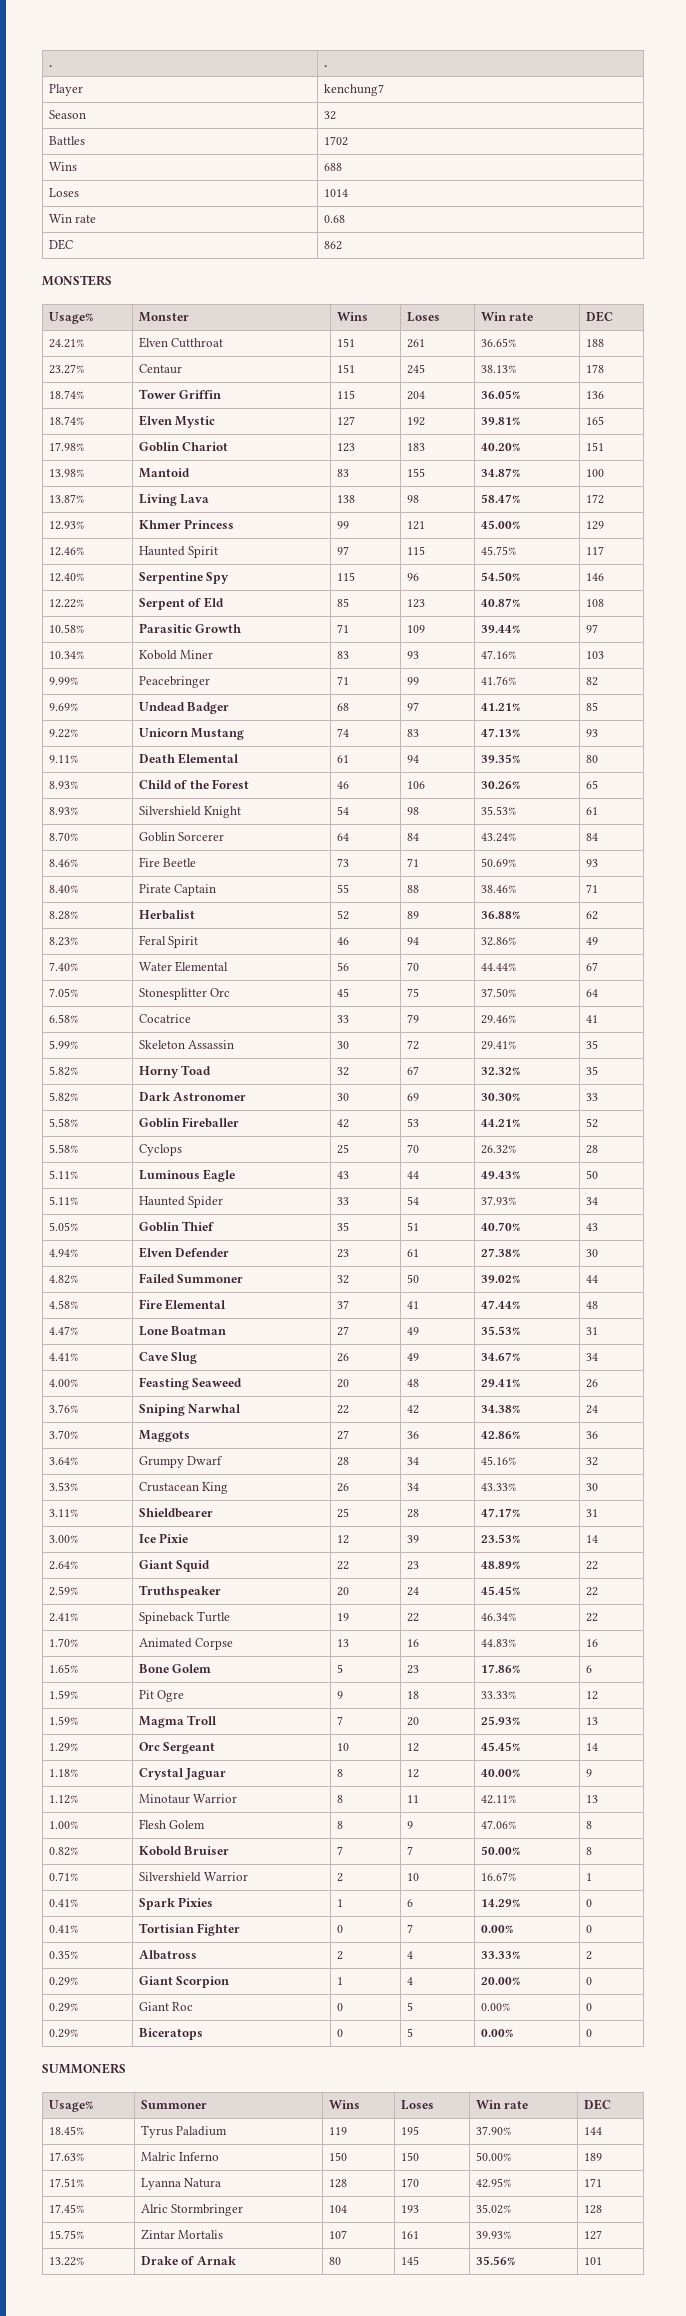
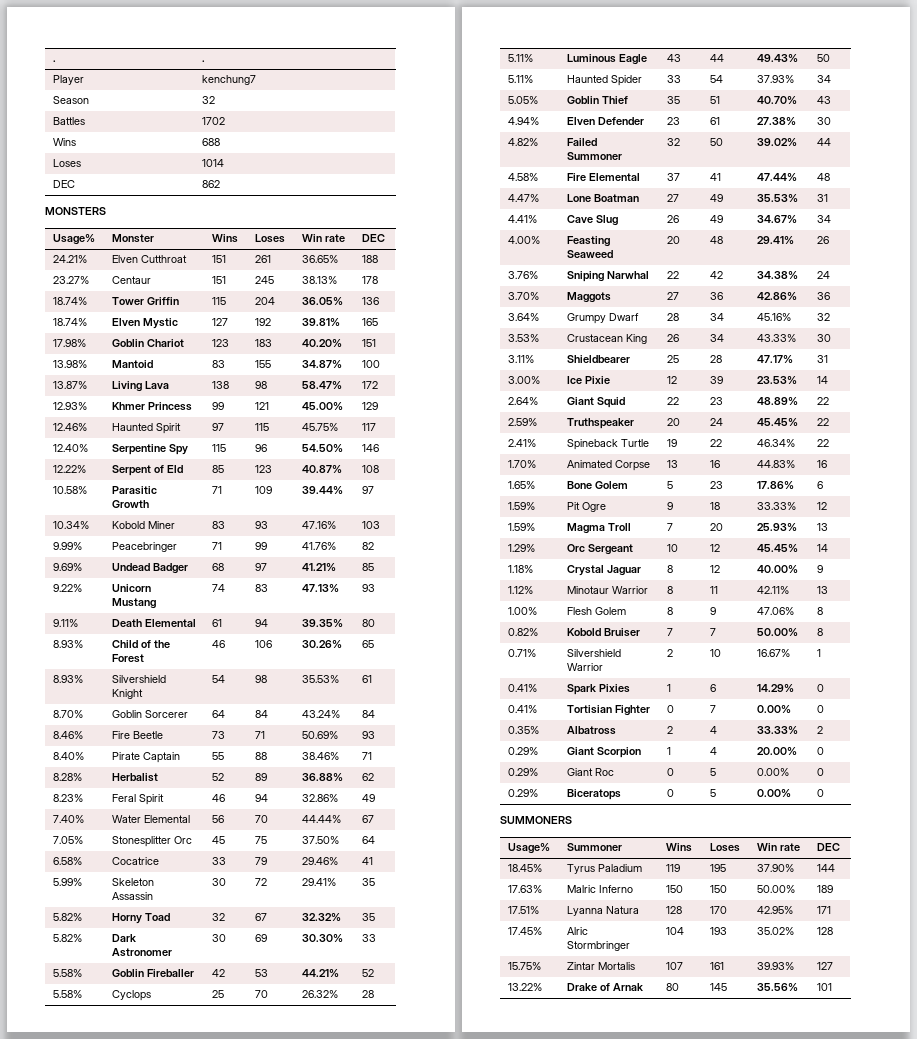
[48,214,97,223] [323,215,345,223] // Win rate | 0.68 -> (225, 163) none

